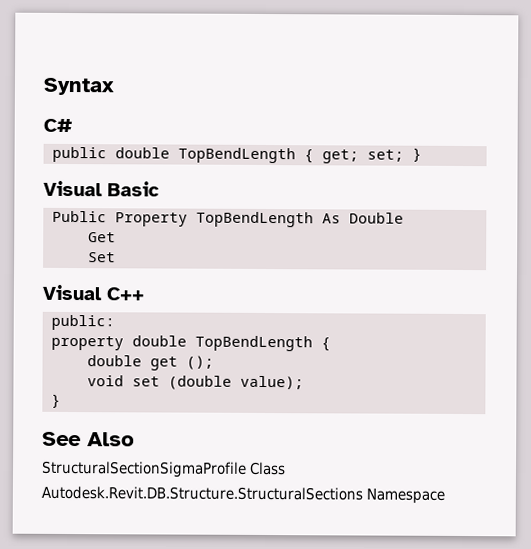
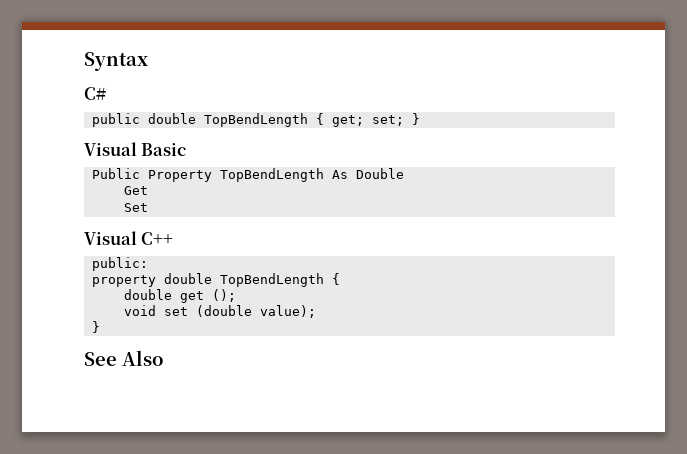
[41,460,286,478] [41,485,445,504] // StructuralSectionSigmaProfile Class // Autodesk.Revit.DB.Structure.StructuralSections Namespace -> (164, 358) none

